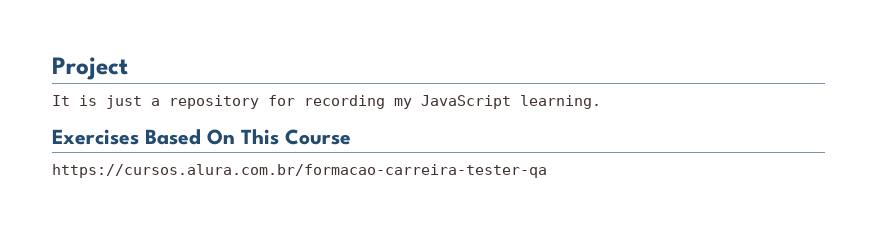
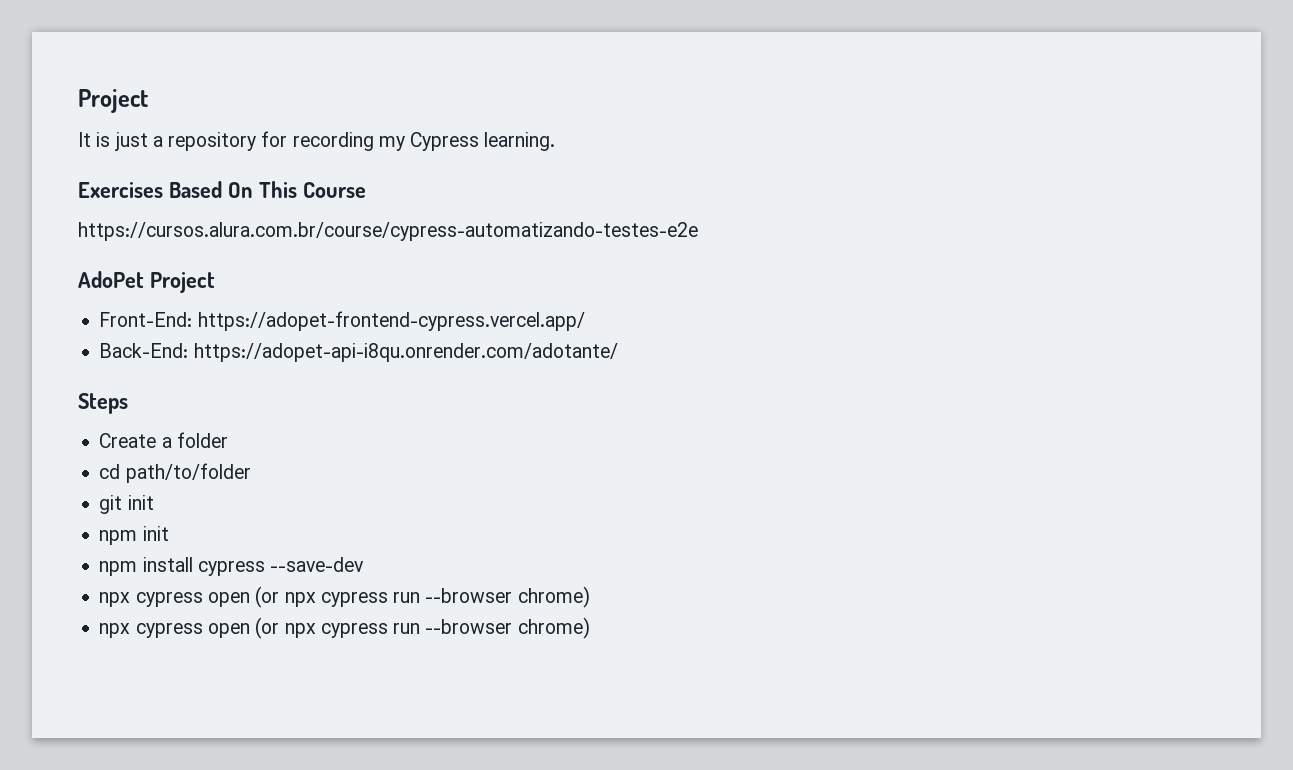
[421,95,511,109] JavaScript -> [410,132,480,151] Cypress
[52,164,547,178] https://cursos.alura.com.br/formacao-carreira-tester-qa -> [78,222,698,241] [78,271,215,293] [99,311,585,331] [99,343,618,362] [78,393,128,414] [99,432,228,448] [99,463,251,483] [99,495,154,514] [99,526,169,545] [99,557,365,576] [99,586,590,608] [99,617,590,639] https://cursos.alura.com.br/course/cypress-automatizando-testes-e2e // AdoPet Project // Front-End: https://adopet-frontend-cypress.vercel.app/ // Back-End: https://adopet-api-i8qu.onrender.com/adotante/ // Steps // Create a folder // cd path/to/folder // git init // npm init // npm install cypress --save-dev // npx cypress open (or npx cypress run --browser chrome) // npx cypress open (or npx cypress run --browser chrome)

